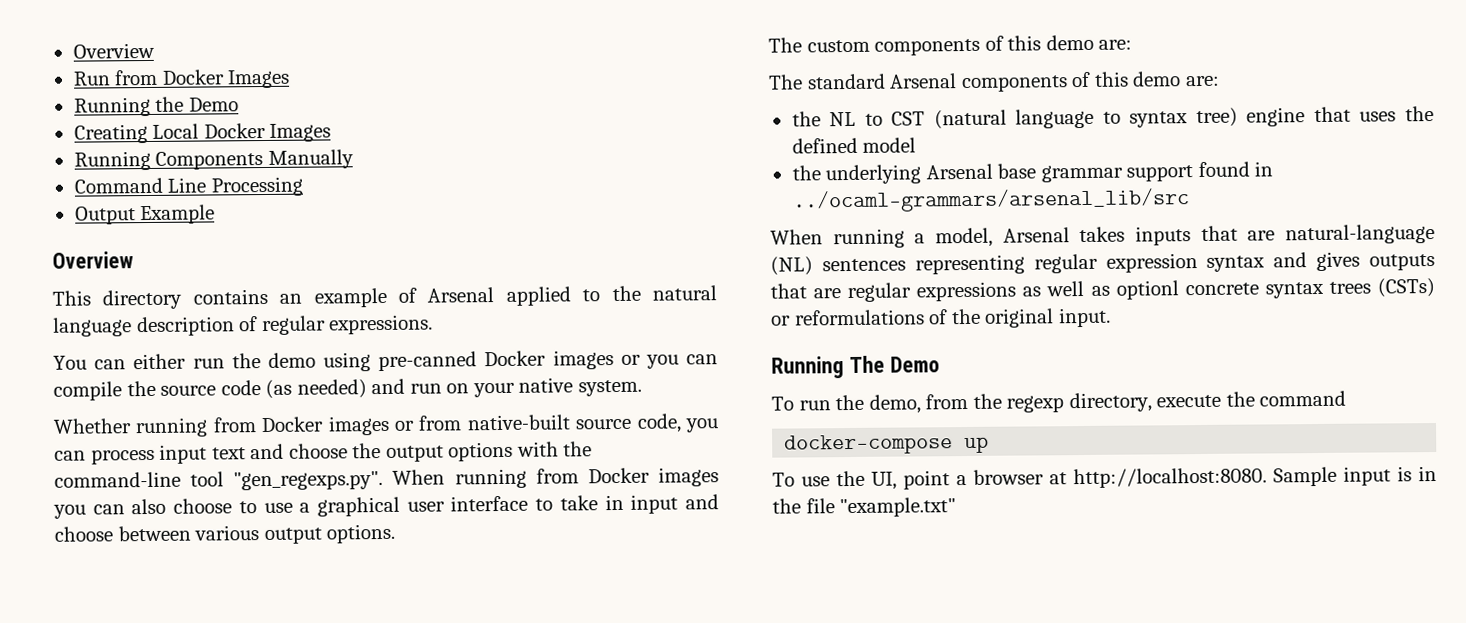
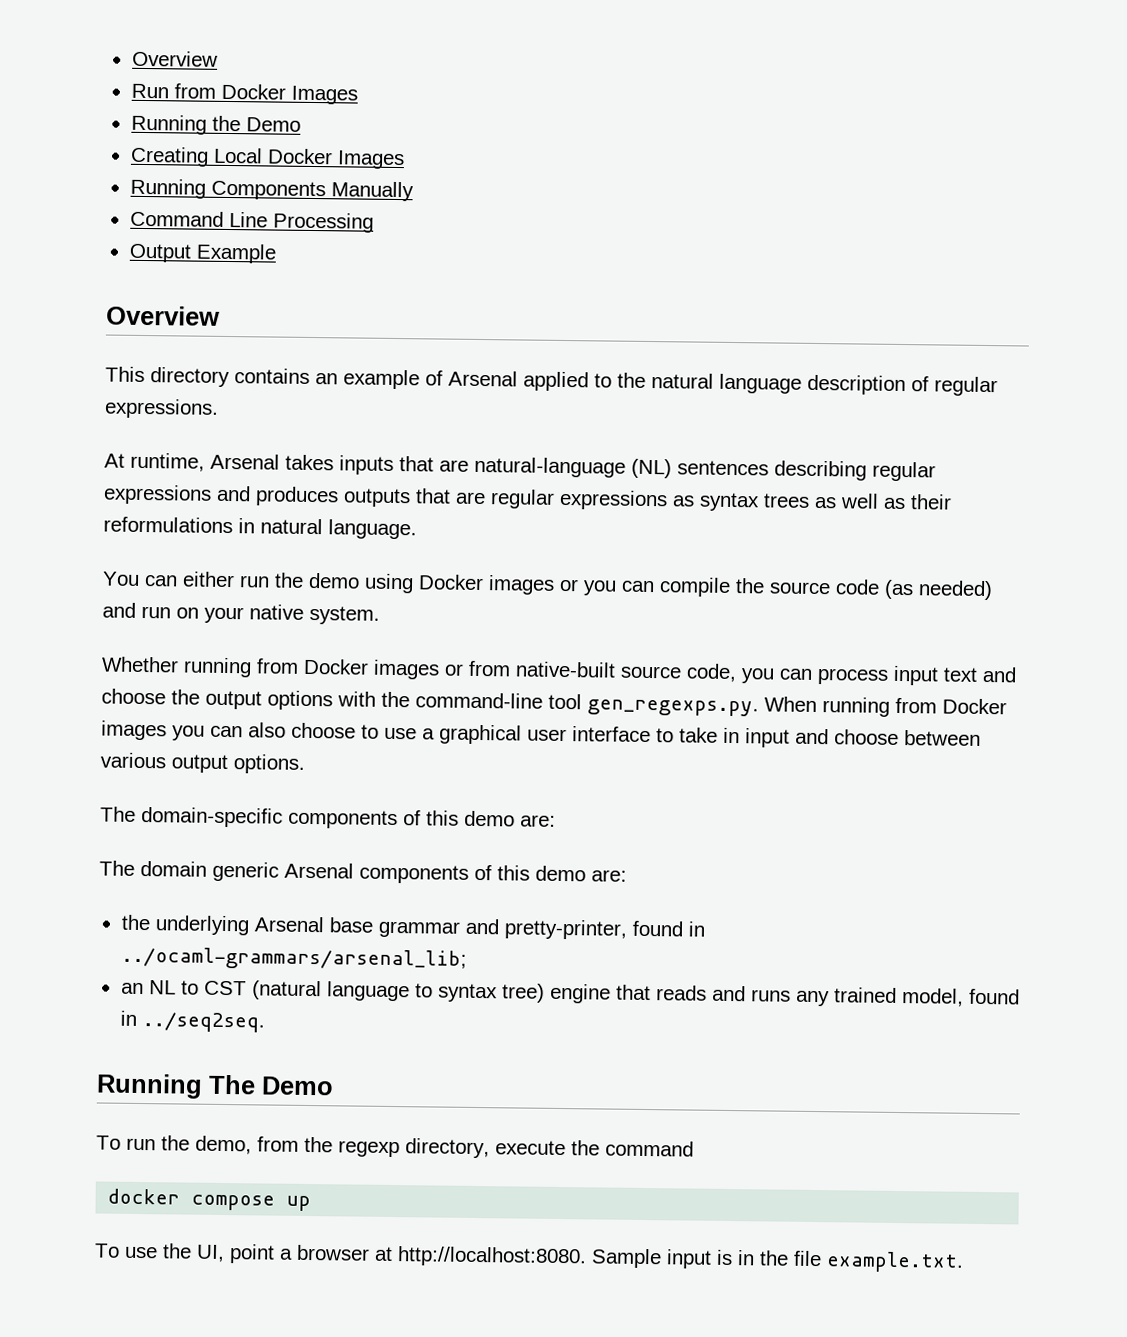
(434, 324) none -> [104,452,936,482] [103,484,952,512] [103,516,417,540] // At runtime, Arsenal takes inputs that are natural-language (NL) sentences describing regular expressions and produces outputs that are regular expressions as syntax trees as well as their reformulations in natural language.
[378,351,478,372] pre-canned -> (414, 583) none
[233,470,384,491] "gen_regexps.py". -> [587,699,759,717] gen_regexps.py.
[806,39,870,53] custom -> [141,806,283,828] domain-specific
[806,73,886,90] standard -> [140,860,279,882] domain generic
(821, 119) none -> [154,915,706,940] [120,946,467,971] [120,982,144,995] underlying Arsenal base grammar and pretty-printer, found in ../ocaml-grammars/arsenal_lib; // an
[1359,105,1435,122] [791,137,917,154] [791,161,1274,185] [791,188,1190,213] [770,223,1435,249] [770,251,1435,276] [770,277,1435,303] [771,307,1111,328] uses the defined model // the underlying Arsenal base grammar support found in ../ocaml-grammars/arsenal_lib/src // When running a model, Arsenal takes inputs that are natural-language (NL) sentences representing regular expression syntax and gives outputs that are regular expressions as well as optionl concrete syntax trees (CSTs) or reformulations of the original input. -> [655,985,1020,1007] [119,1010,265,1033] reads and runs any trained model, found in ../seq2seq.
[784,434,954,455] docker-compose -> [107,1188,276,1211] docker compose
[839,497,957,518] "example.txt" -> [826,1251,964,1273] example.txt.

